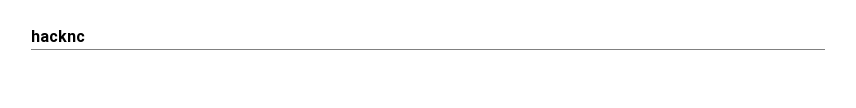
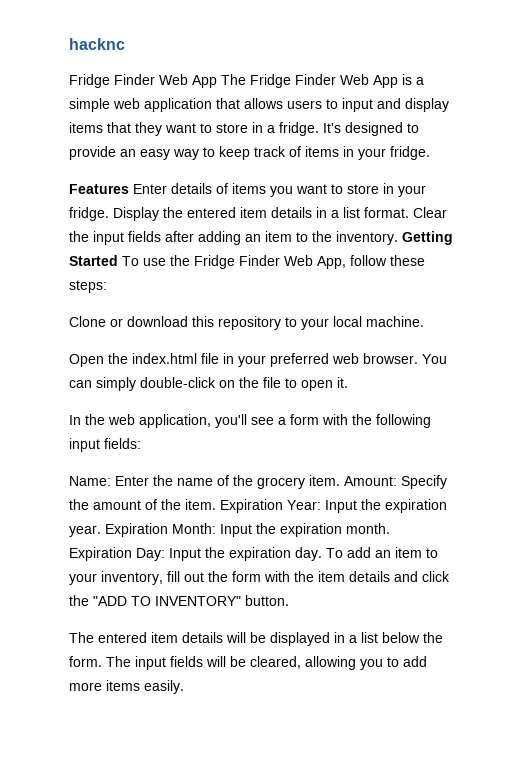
(85, 36) none -> [69,74,424,88] [69,98,449,112] [69,122,419,136] [69,146,430,160] [69,183,426,197] [69,207,447,221] [69,231,453,245] [69,255,425,269] [69,280,107,293] [69,316,424,330] [69,353,447,367] [69,377,348,391] [69,414,431,428] [69,438,141,452] [69,475,447,489] [69,499,447,513] [69,523,390,537] [69,547,438,561] [69,571,450,585] [69,595,289,606] [69,632,443,646] [69,656,427,670] [69,680,184,694] // Fridge Finder Web App The Fridge Finder Web App is a simple web application that allows users to input and display items that they want to store in a fridge. It's designed to provide an easy way to keep track of items in your fridge. // Features Enter details of items you want to store in your fridge. Display the entered item details in a list format. Clear the input fields after adding an item to the inventory. Getting Started To use the Fridge Finder Web App, follow these steps: // Clone or download this repository to your local machine. // Open the index.html file in your preferred web browser. You can simply double-click on the file to open it. // In the web application, you'll see a form with the following input fields: // Name: Enter the name of the grocery item. Amount: Specify the amount of the item. Expiration Year: Input the expiration year. Expiration Month: Input the expiration month. Expiration Day: Input the expiration day. To add an item to your inventory, fill out the form with the item details and click the "ADD TO INVENTORY" button. // The entered item details will be displayed in a list below the form. The input fields will be cleared, allowing you to add more items easily.

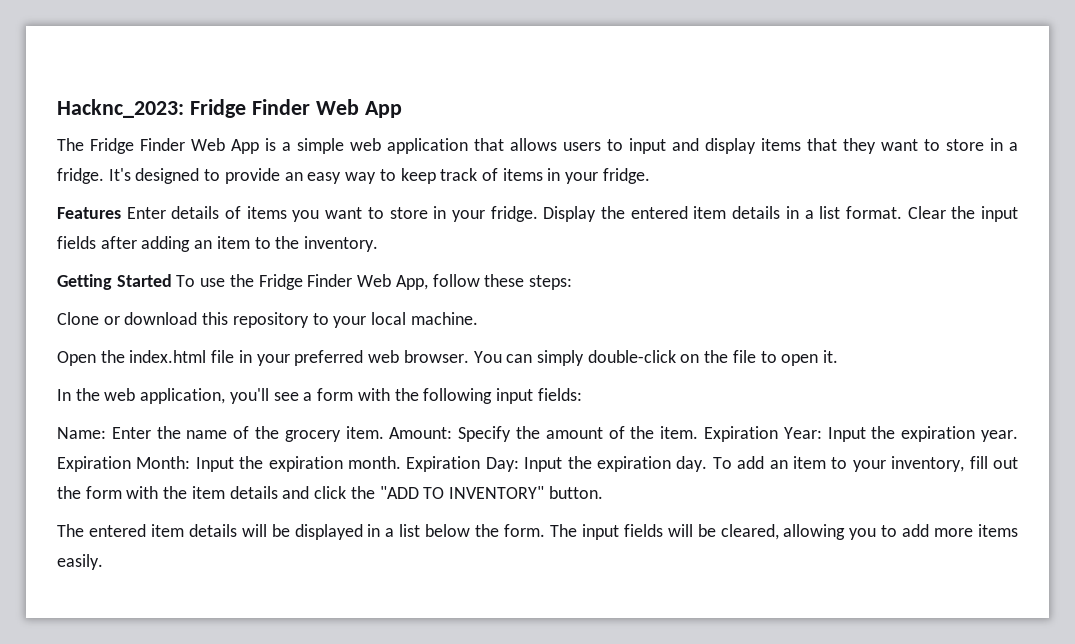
[69,38,125,50] [69,74,217,88] hacknc // Fridge Finder Web App -> [57,99,402,118] Hacknc_2023: Fridge Finder Web App //
(398, 238) none -> (379, 244) //

